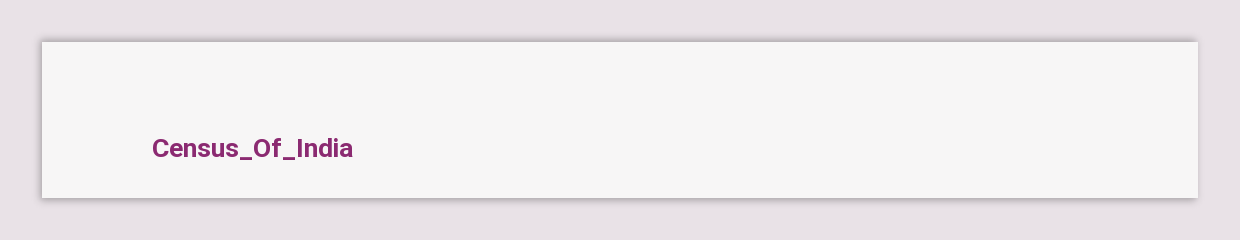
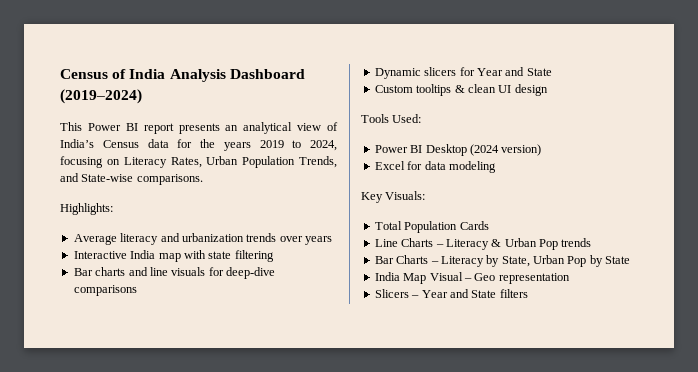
[152,138,353,160] Census_Of_India -> [60,69,305,82] [60,89,142,104] [60,122,338,134] [60,139,337,151] [60,156,337,168] [60,173,203,185] [60,203,113,215] [73,233,332,245] [73,250,274,262] [73,267,275,279] [73,285,137,296] [374,67,552,79] [374,84,548,96] [361,114,422,123] [374,144,542,156] [374,161,496,173] [361,191,426,203] [374,221,489,233] [374,238,592,250] [374,255,631,267] [374,272,570,284] [374,289,528,298] Census of India Analysis Dashboard (2019–2024) // This Power BI report presents an analytical view of India’s Census data for the years 2019 to 2024, focusing on Literacy Rates, Urban Population Trends, and State-wise comparisons. // Highlights: // Average literacy and urbanization trends over years // Interactive India map with state filtering // Bar charts and line visuals for deep-dive comparisons // Dynamic slicers for Year and State // Custom tooltips & clean UI design // Tools Used: // Power BI Desktop (2024 version) // Excel for data modeling // Key Visuals: // Total Population Cards // Line Charts – Literacy & Urban Pop trends // Bar Charts – Literacy by State, Urban Pop by State // India Map Visual – Geo representation // Slicers – Year and State filters

